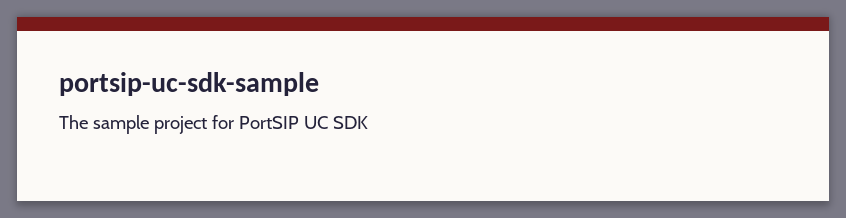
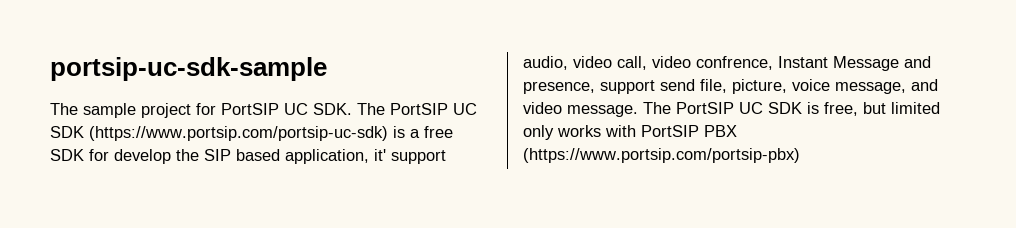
[332,116,368,129] SDK -> [313,103,477,115] [50,126,453,141] [50,149,446,164] [523,56,931,71] [523,79,938,94] [523,102,940,117] [523,125,737,140] [523,148,800,163] SDK. The PortSIP UC SDK (https://www.portsip.com/portsip-uc-sdk) is a free SDK for develop the SIP based application, it' support audio, video call, video confrence, Instant Message and presence, support send file, picture, voice message, and video message. The PortSIP UC SDK is free, but limited only works with PortSIP PBX (https://www.portsip.com/portsip-pbx)

